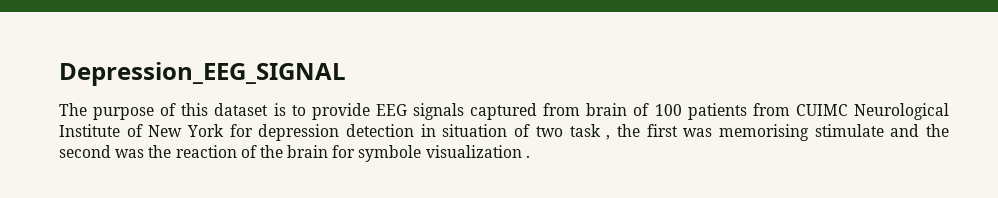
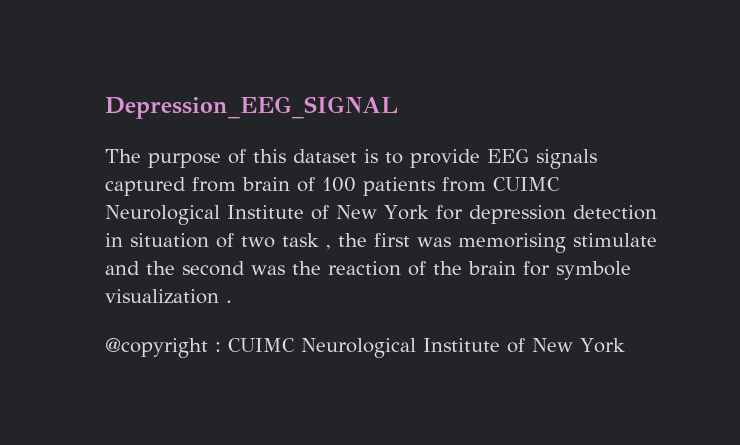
(530, 156) none -> [105,338,625,358] // @copyright : CUIMC Neurological Institute of New York

